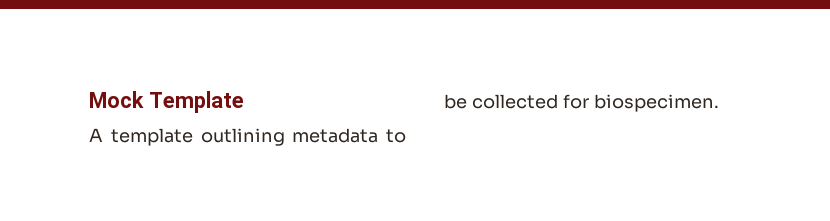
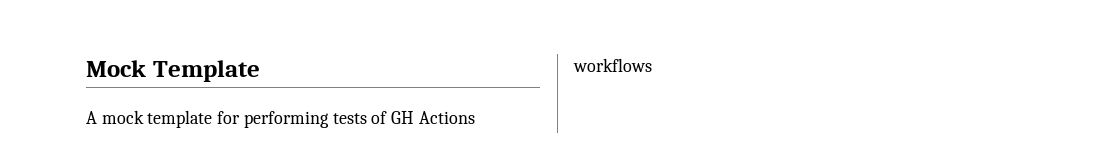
[110,128,406,146] [444,94,719,112] template outlining metadata to be collected for biospecimen. -> [101,110,475,128] [573,58,652,72] mock template for performing tests of GH Actions workflows

